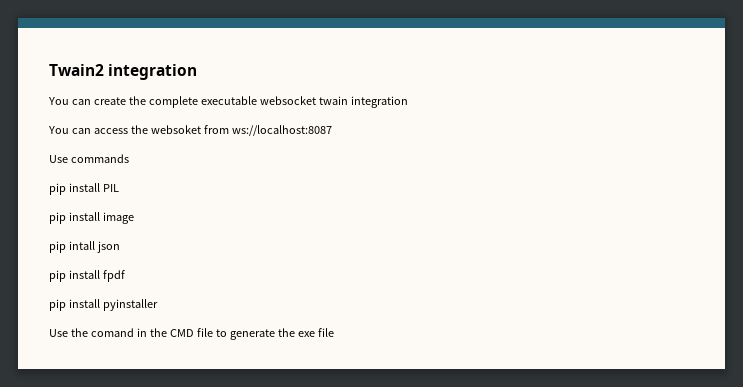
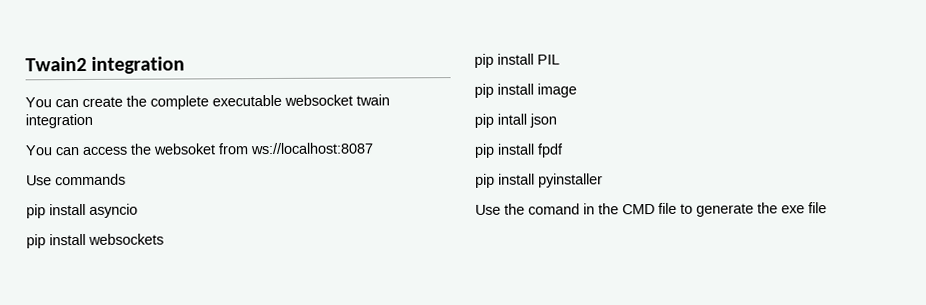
(129, 158) none -> [26,203,138,219] [26,233,164,249] // pip install asyncio // pip install websockets

